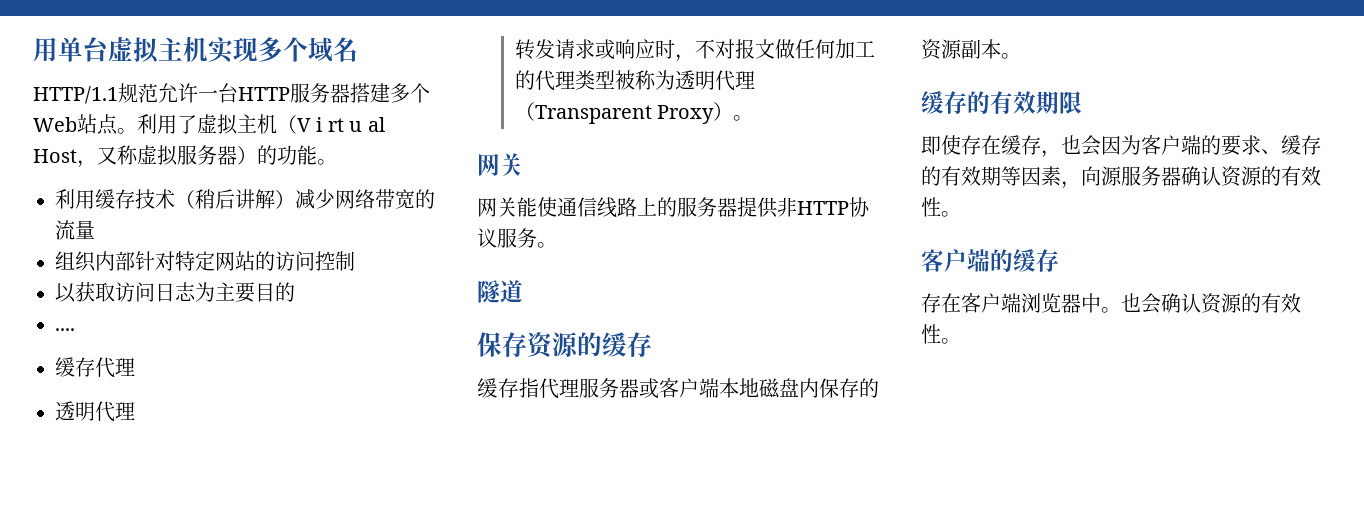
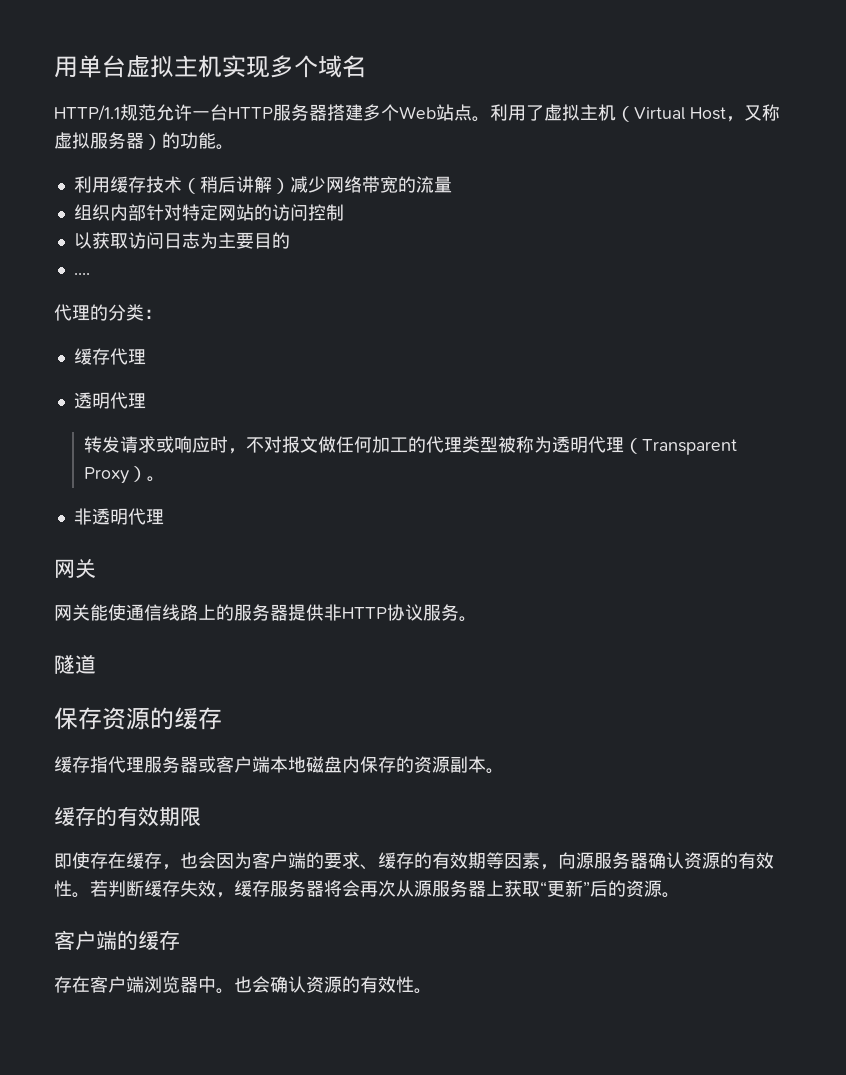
[297,117,385,132] V i rt u al -> [634,107,685,120] Virtual
(75, 329) none -> [54,304,162,321] // 代理的分类：
(754, 118) none -> [73,508,164,525] // 非透明代理
(961, 214) none -> [90,880,680,898] 若判断缓存失效，缓存服务器将会再次从源服务器上获取“更新”后的资源。

